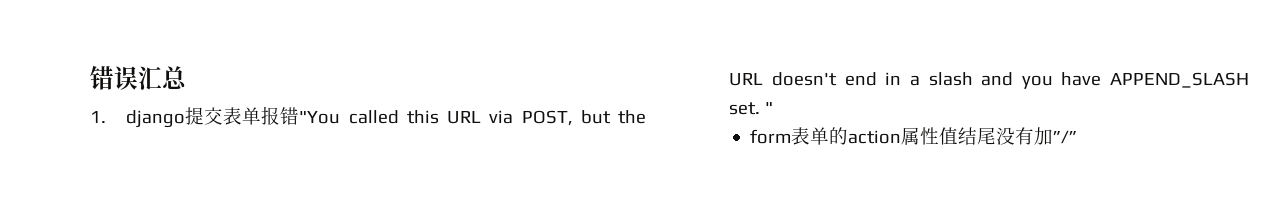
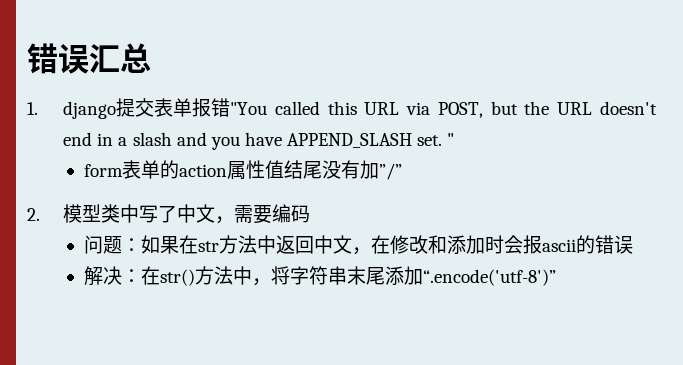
(1077, 137) none -> [27,204,311,224] [84,235,634,255] [84,266,557,286] // 2.模型类中写了中文，需要编码 // 问题：如果在str方法中返回中文，在修改和添加时会报ascii的错误 // 解决：在str()方法中，将字符串末尾添加“.encode('utf-8')”

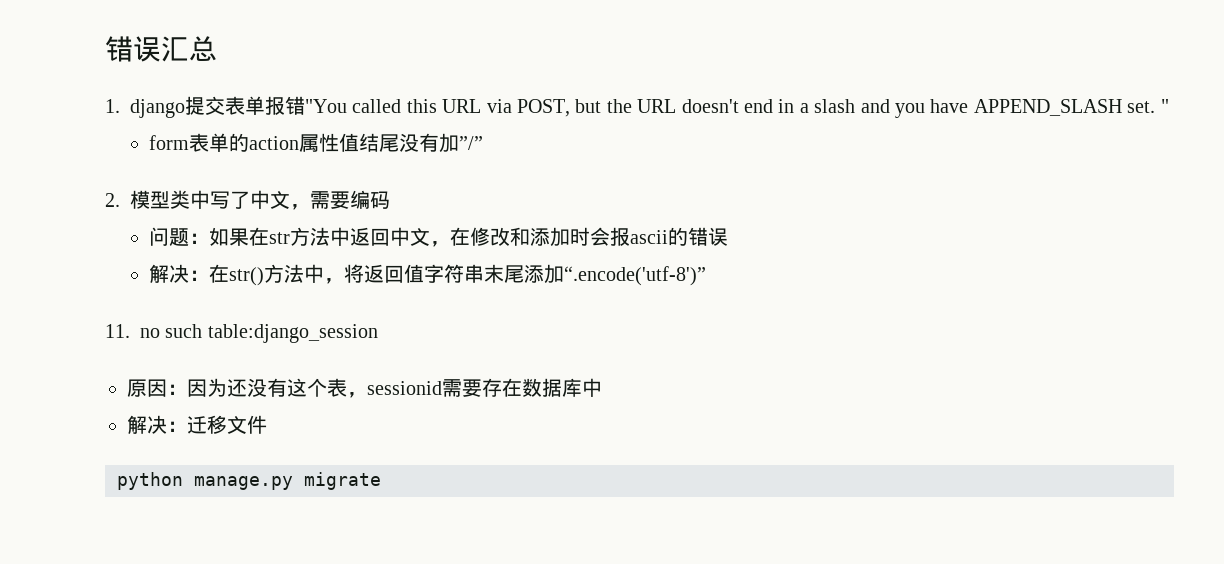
(291, 275) none -> [364,264,425,283] 返回值
(557, 277) none -> [105,324,378,343] [127,378,602,398] [127,415,267,434] [117,472,381,490] // 11. no such table:django_session // 原因：因为还没有这个表，sessionid需要存在数据库中 // 解决：迁移文件 // python manage.py migrate

